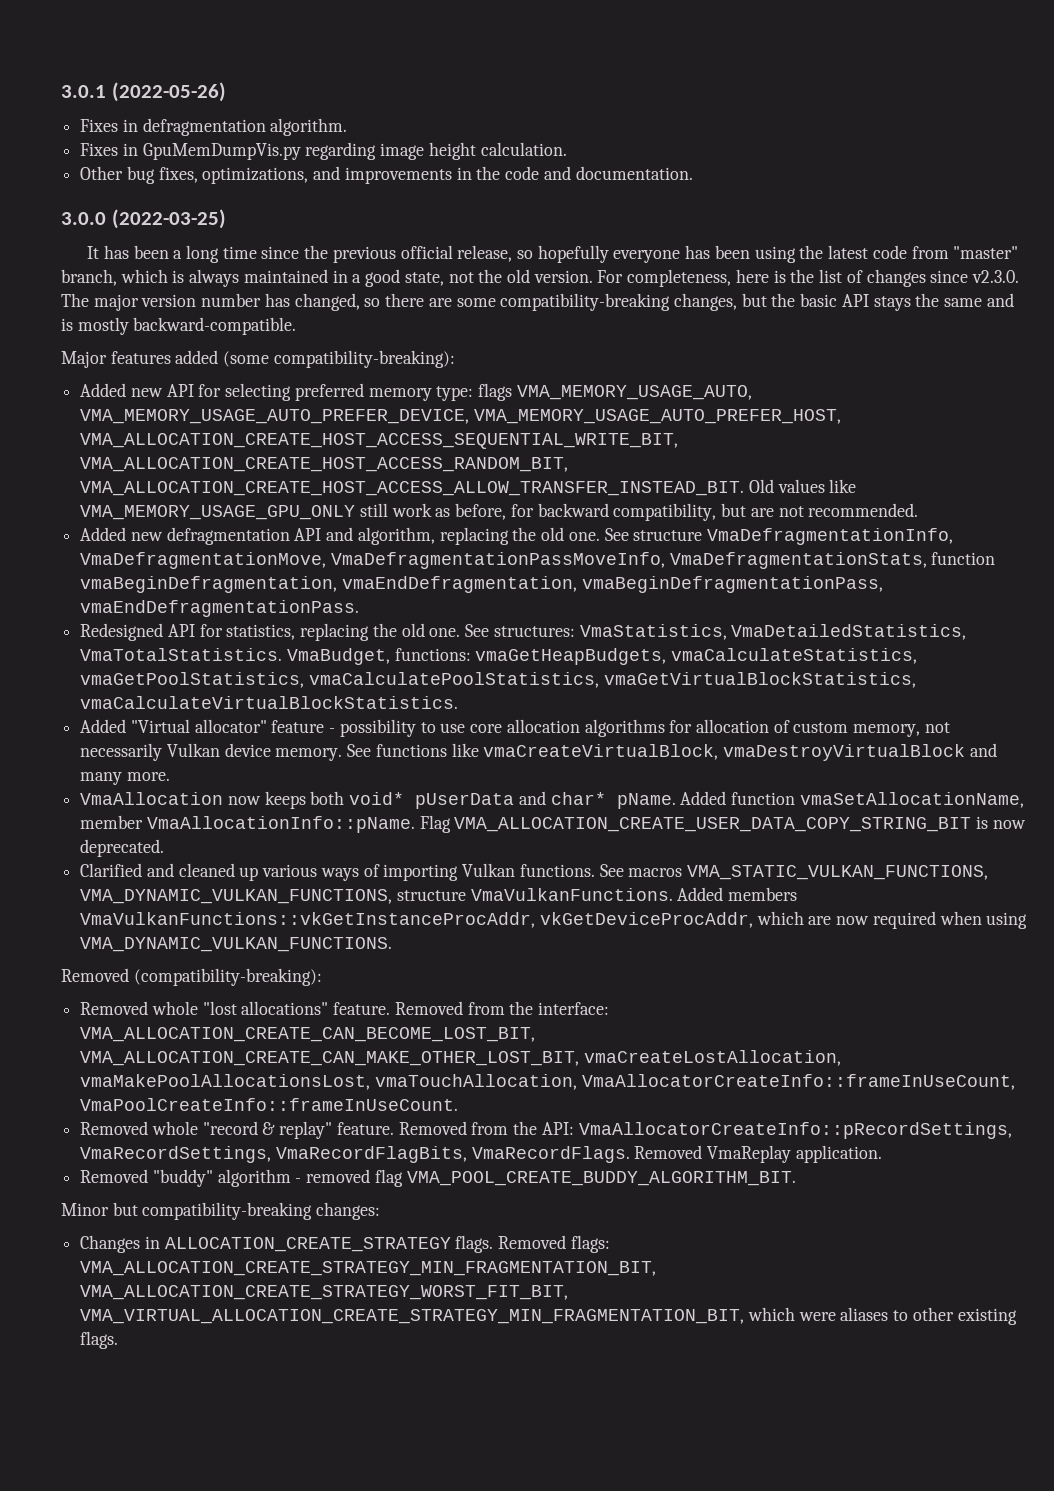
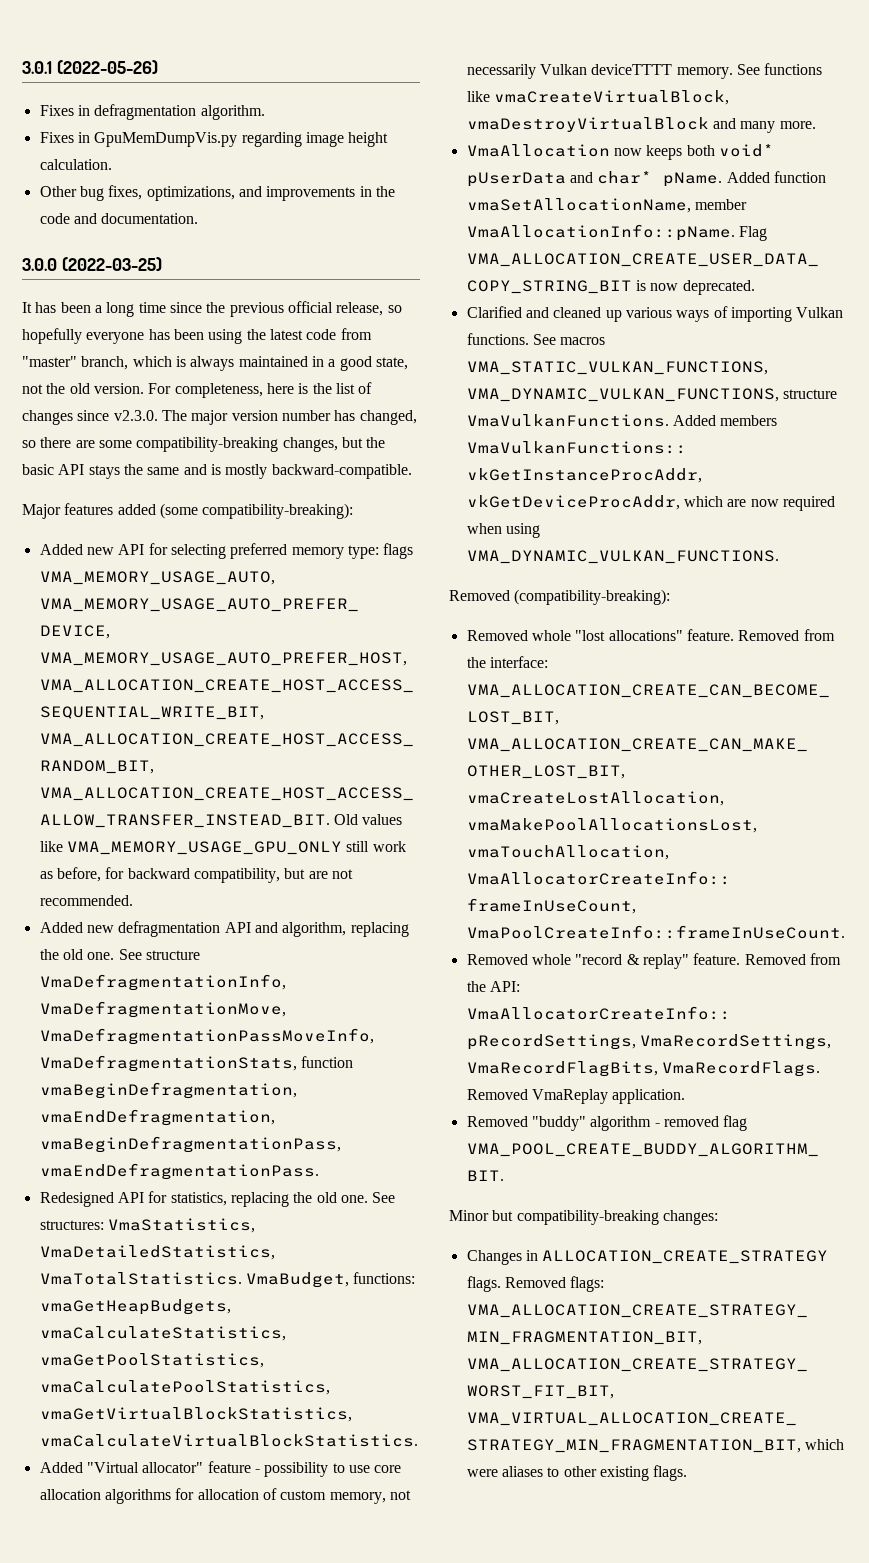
[224,743,271,757] device -> [591,64,673,75] deviceTTTT

